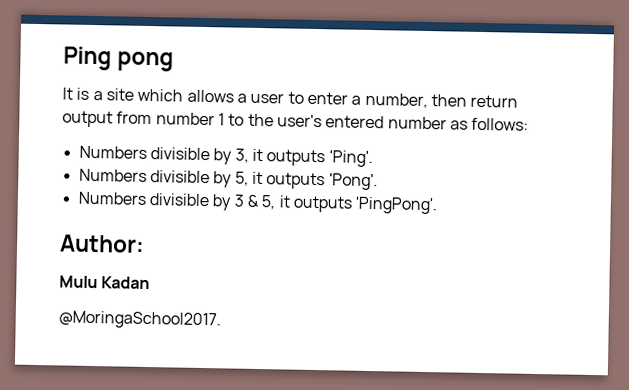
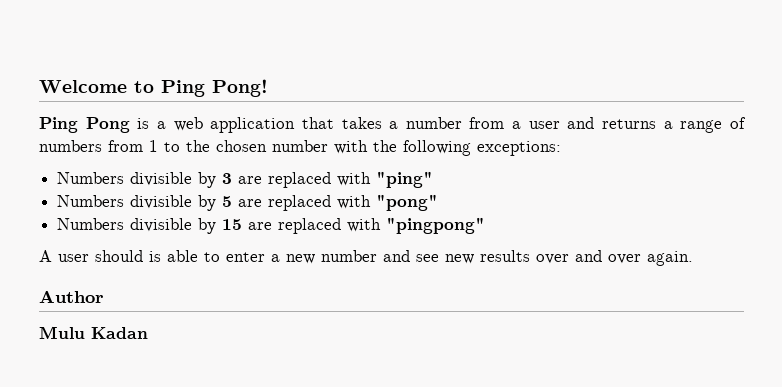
[63,46,175,72] [62,87,519,109] [62,110,530,131] [78,145,373,168] [78,168,378,191] [77,191,438,215] [59,234,145,253] Ping pong // It is a site which allows a user to enter a number, then return output from number 1 to the user's entered number as follows: // Numbers divisible by 3, it outputs 'Ping'. // Numbers divisible by 5, it outputs 'Pong'. // Numbers divisible by 3 & 5, it outputs 'PingPong'. // Author: -> [39,79,268,97] [39,117,746,133] [39,140,561,156] [57,171,434,188] [57,194,439,211] [57,217,486,234] [39,250,693,266] [39,290,104,303] Welcome to Ping Pong! // Ping Pong is a web application that takes a number from a user and returns a range of numbers from 1 to the chosen number with the following exceptions: // Numbers divisible by 3 are replaced with "ping" // Numbers divisible by 5 are replaced with "pong" // Numbers divisible by 15 are replaced with "pingpong" // A user should is able to enter a new number and see new results over and over again. // Author
[58,310,221,330] // @MoringaSchool2017. -> (148, 333) none

